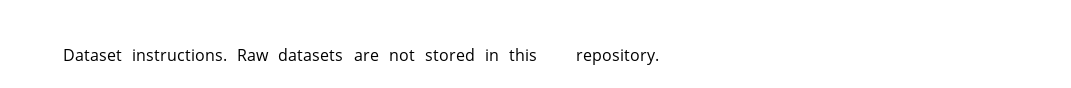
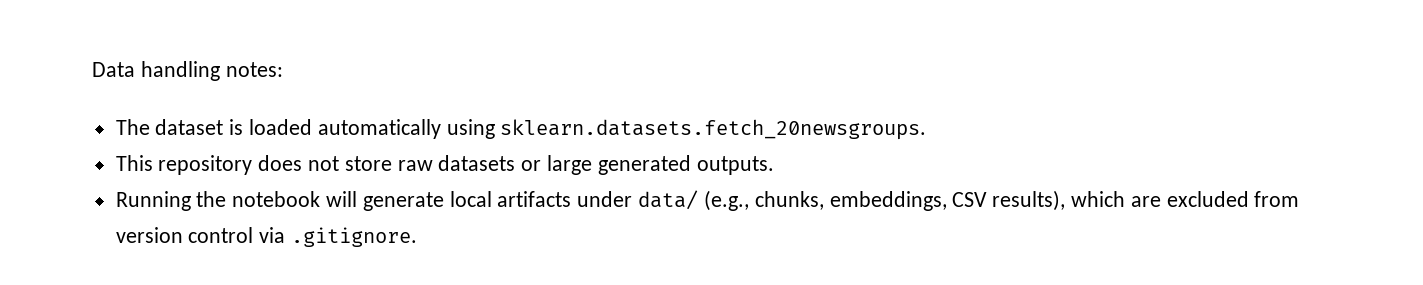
[63,48,659,65] Dataset instructions. Raw datasets are not stored in this repository. -> [92,61,283,81] [115,119,927,140] [115,155,774,175] [115,190,1300,211] [115,227,418,247] Data handling notes: // The dataset is loaded automatically using sklearn.datasets.fetch_20newsgroups. // This repository does not store raw datasets or large generated outputs. // Running the notebook will generate local artifacts under data/ (e.g., chunks, embeddings, CSV results), which are excluded from version control via .gitignore.

